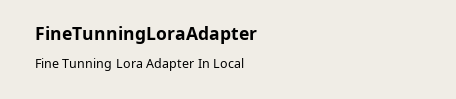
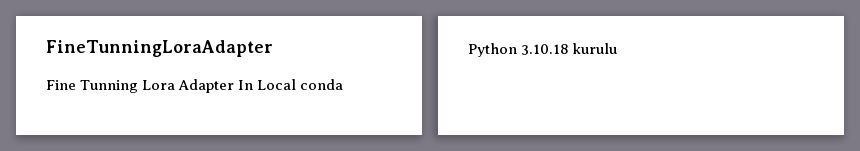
(244, 63) none -> [300,79,344,90] [468,43,618,57] conda Python 3.10.18 kurulu

